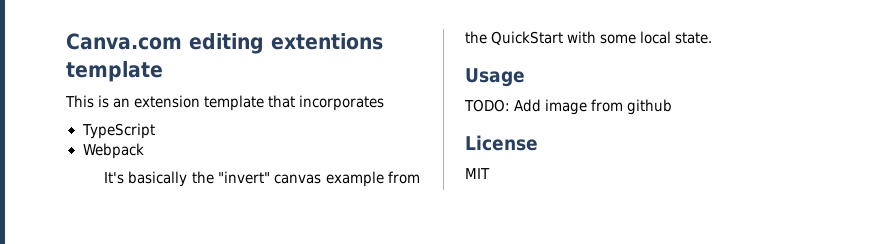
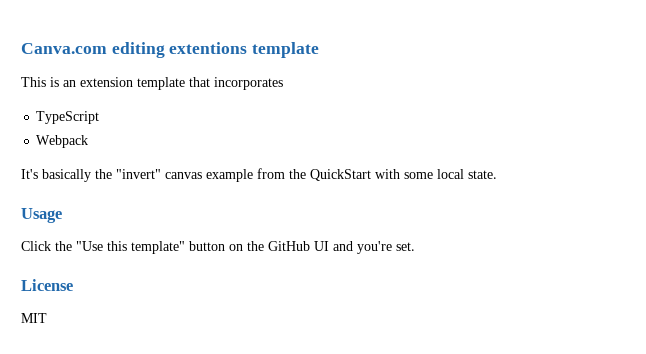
[464,99,673,115] TODO: Add image from github -> [21,241,415,254] Click the "Use this template" button on the GitHub UI and you're set.

